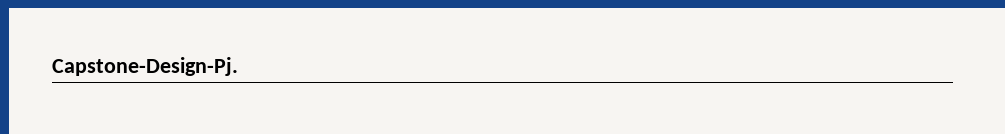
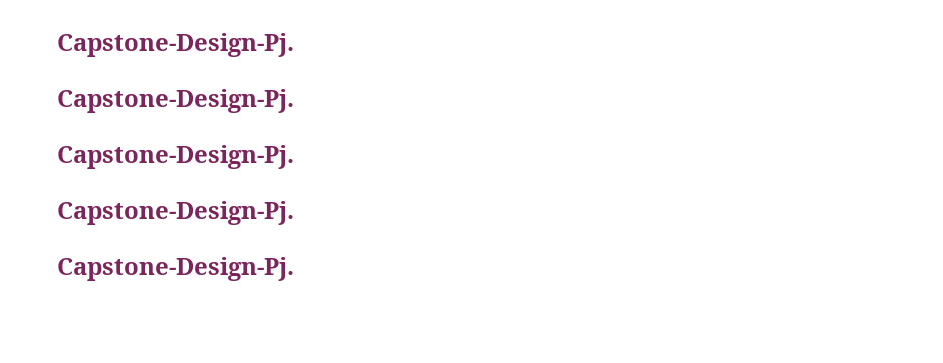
[52,57,238,76] Capstone-Design-Pj. -> [57,33,294,57] [57,89,294,113] [57,145,294,169] [57,201,294,225] [57,257,294,281] Capstone-Design-Pj. // Capstone-Design-Pj. // Capstone-Design-Pj. // Capstone-Design-Pj. // Capstone-Design-Pj.

